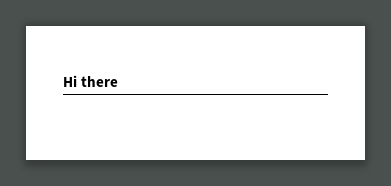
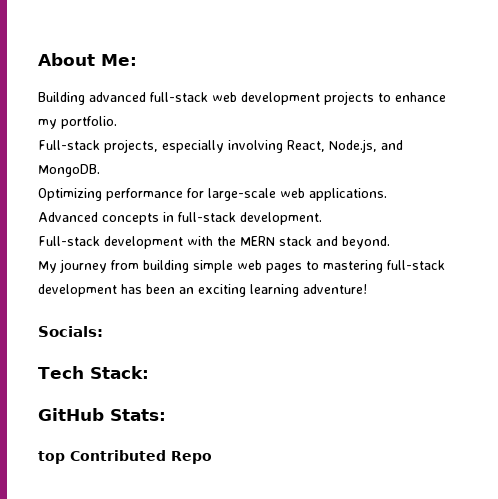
[63,75,119,87] Hi there -> [38,53,137,66] [38,91,446,105] [38,116,117,129] [38,139,403,153] [38,164,100,177] [38,188,387,201] [38,212,322,225] [38,236,390,249] [38,259,445,273] [38,284,367,297] [38,326,103,337] [38,366,149,379] [38,408,166,421] [38,450,212,464] About Me: // Building advanced full-stack web development projects to enhance my portfolio. // Full-stack projects, especially involving React, Node.js, and MongoDB. // Optimizing performance for large-scale web applications. // Advanced concepts in full-stack development. // Full-stack development with the MERN stack and beyond. // My journey from building simple web pages to mastering full-stack development has been an exciting learning adventure! // Socials: // Tech Stack: // GitHub Stats: // top Contributed Repo

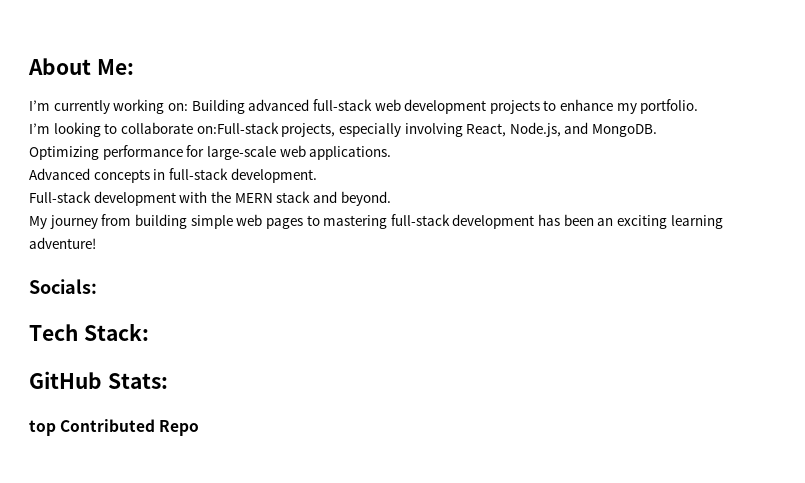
(137, 60) none -> [29,99,188,114] I’m currently working on:
[38,140,100,150] Full-stack -> [29,122,279,137] I’m looking to collaborate on:Full-stack

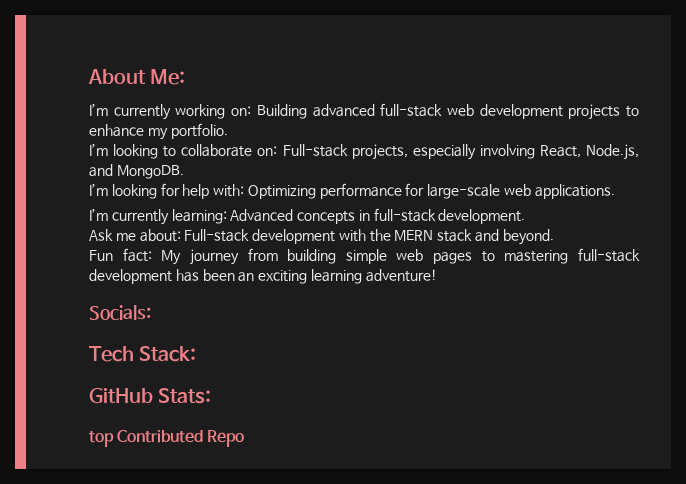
[196,122,279,134] on:Full-stack -> [257,144,348,157] on: Full-stack
(658, 130) none -> [89,183,245,199] I’m looking for help with:
(392, 153) none -> [89,208,227,225] I’m currently learning:
(317, 175) none -> [89,229,181,242] Ask me about:
(391, 198) none -> [89,248,152,262] Fun fact:

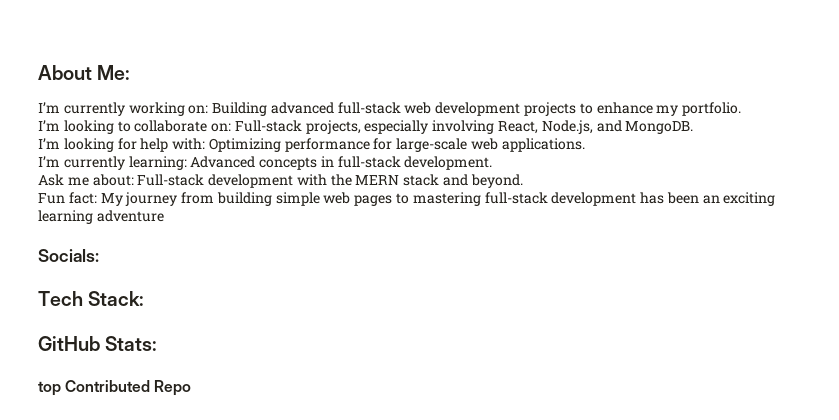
[365,269,437,282] adventure! -> [96,210,164,222] adventure

